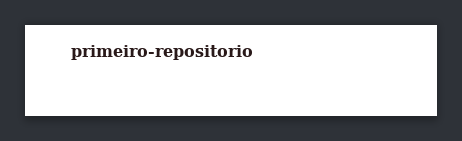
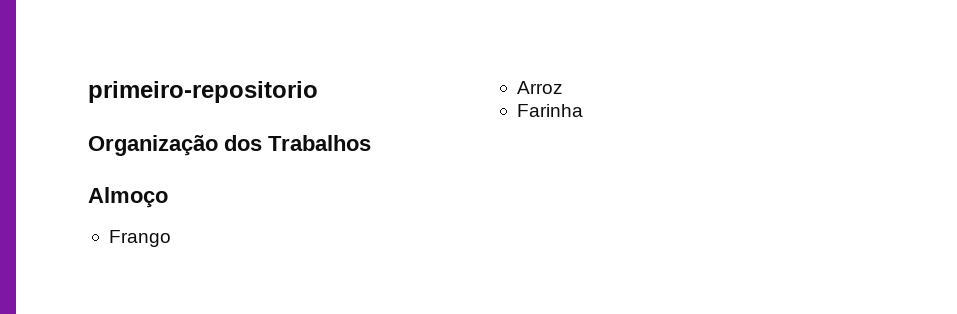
(253, 52) none -> [88,135,371,156] [88,187,168,208] [108,230,171,247] [516,81,563,94] [516,104,583,117] // Organização dos Trabalhos // Almoço // Frango // Arroz // Farinha

